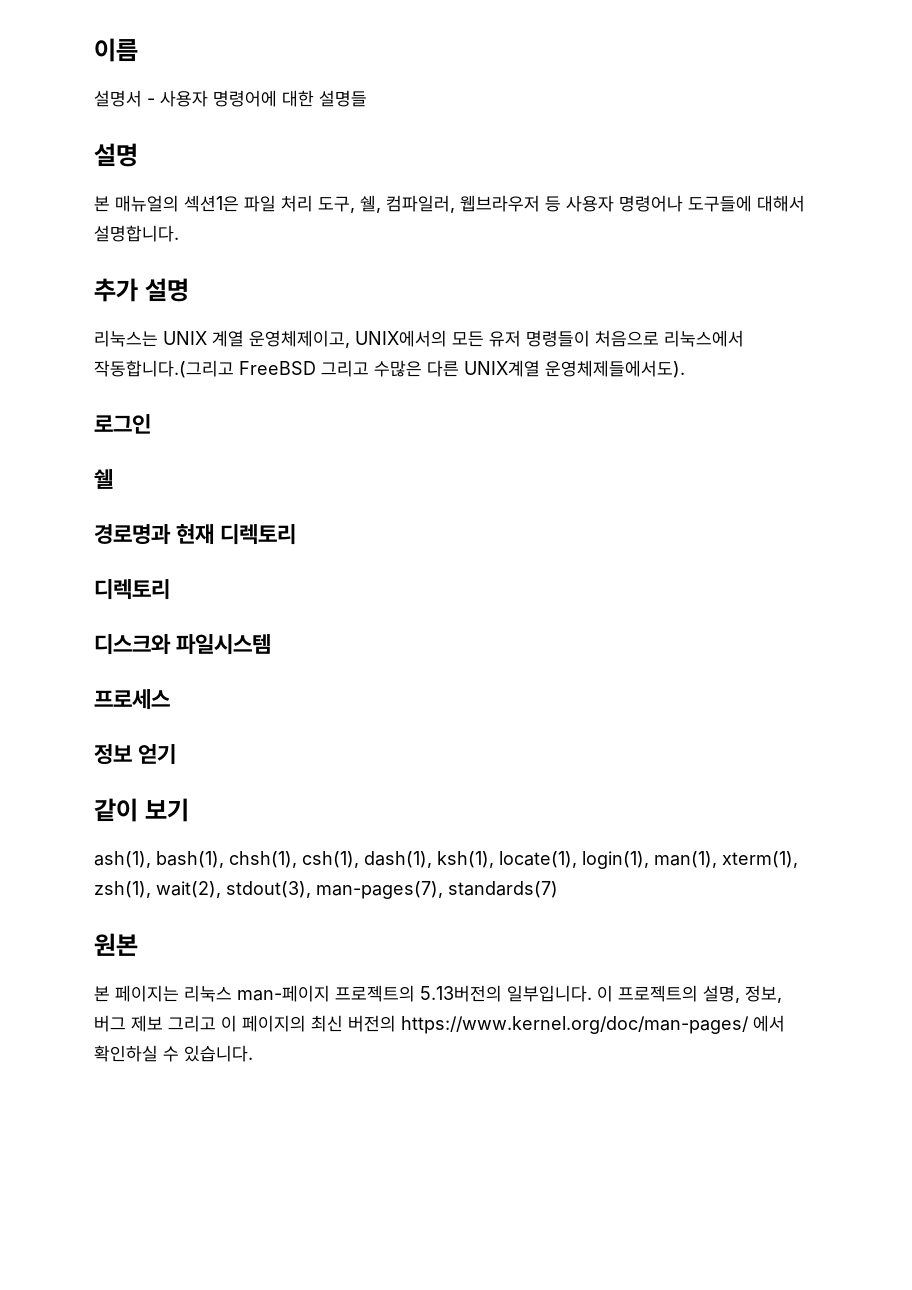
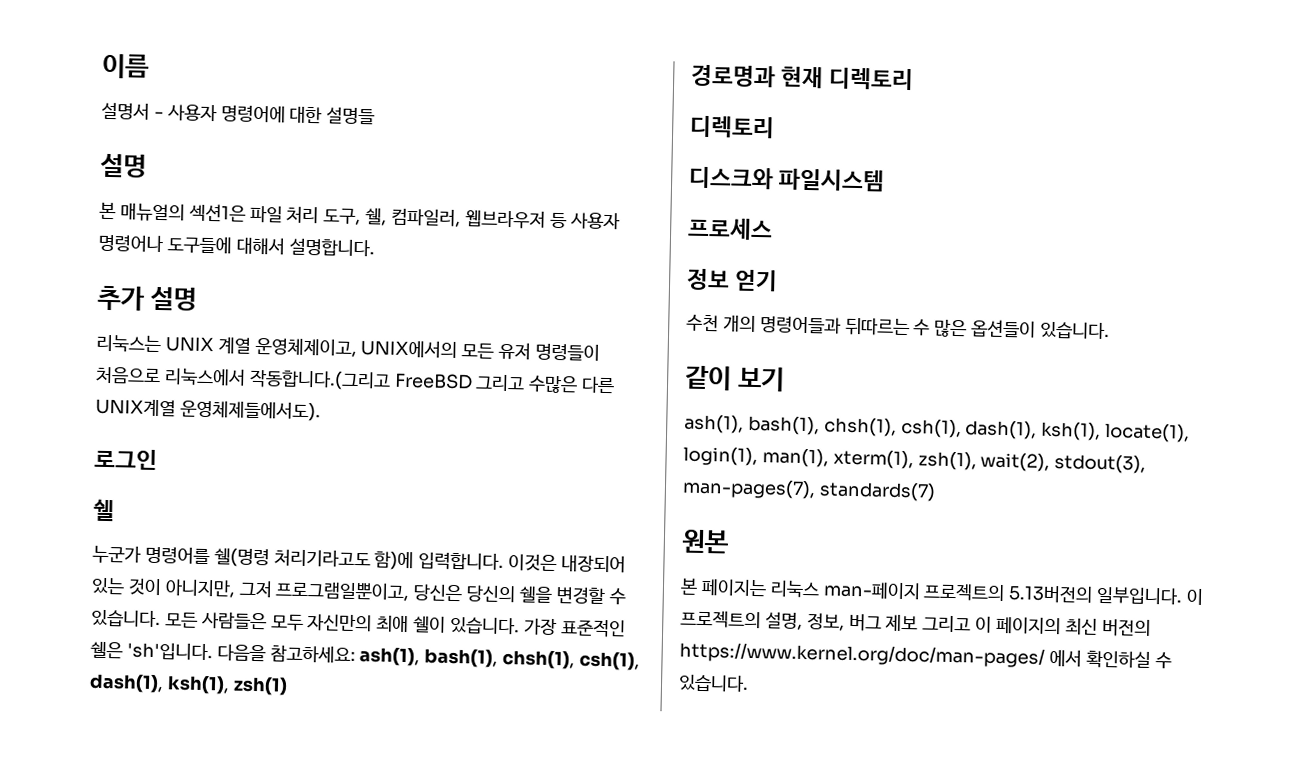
(113, 479) none -> [92,545,627,573] [91,577,626,605] [91,609,626,638] [90,641,641,671] [89,673,288,696] // 누군가 명령어를 쉘(명령 처리기라고도 함)에 입력합니다. 이것은 내장되어 있는 것이 아니지만, 그저 프로그램일뿐이고, 당신은 당신의 쉘을 변경할 수 있습니다. 모든 사람들은 모두 자신만의 최애 쉘이 있습니다. 가장 표준적인 쉘은 'sh'입니다. 다음을 참고하세요: ash(1), bash(1), chsh(1), csh(1), dash(1), ksh(1), zsh(1)
(177, 754) none -> [686,314,1111,340] // 수천 개의 명령어들과 뒤따르는 수 많은 옵션들이 있습니다.

